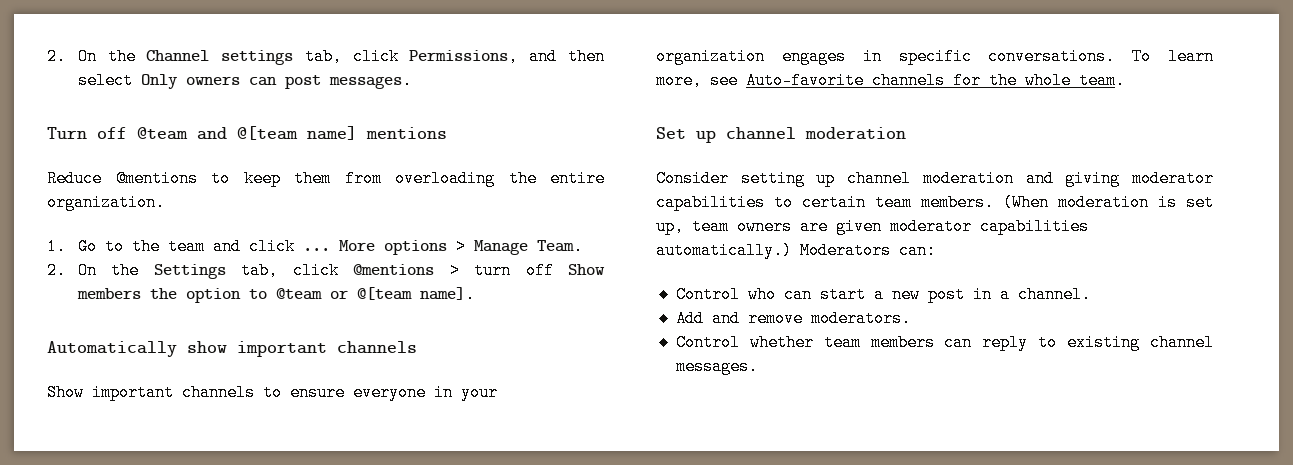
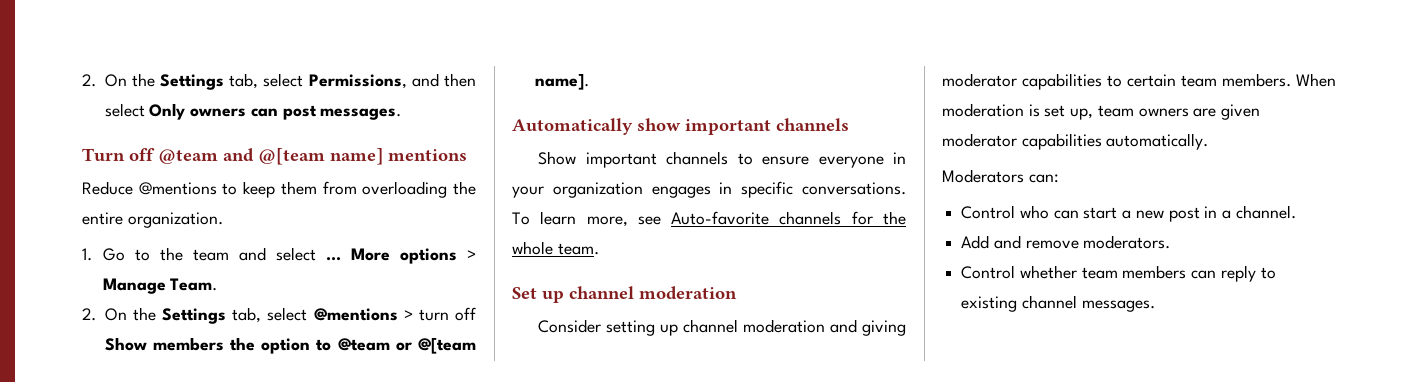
[47,48,399,65] 2. On the Channel settings tab, click -> [82,73,304,90] 2. On the Settings tab, select
[248,238,295,255] click -> [275,247,316,261] select
[292,262,339,279] click -> [267,307,308,321] select
[1003,194,1049,211] (When -> [1296,73,1336,87] When
[656,242,792,259] automatically.) -> [1106,133,1209,150] automatically. //

